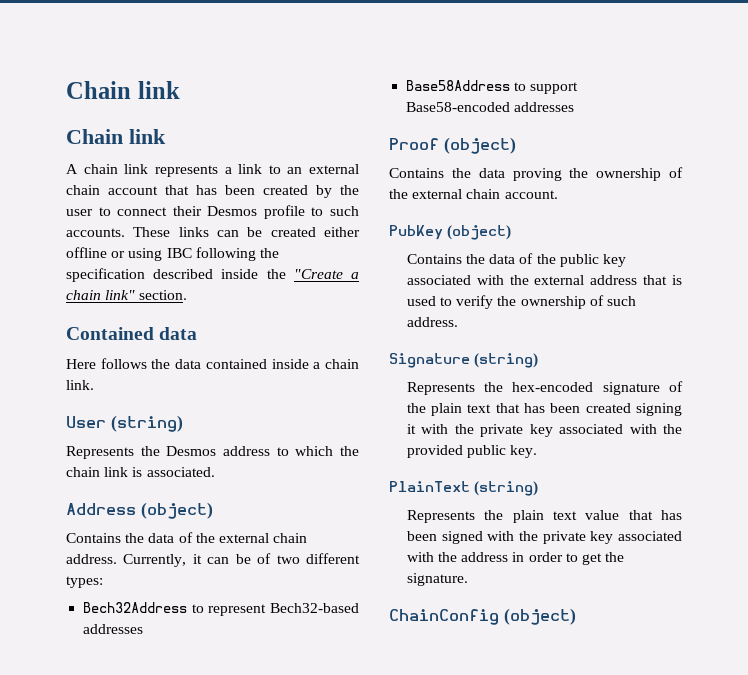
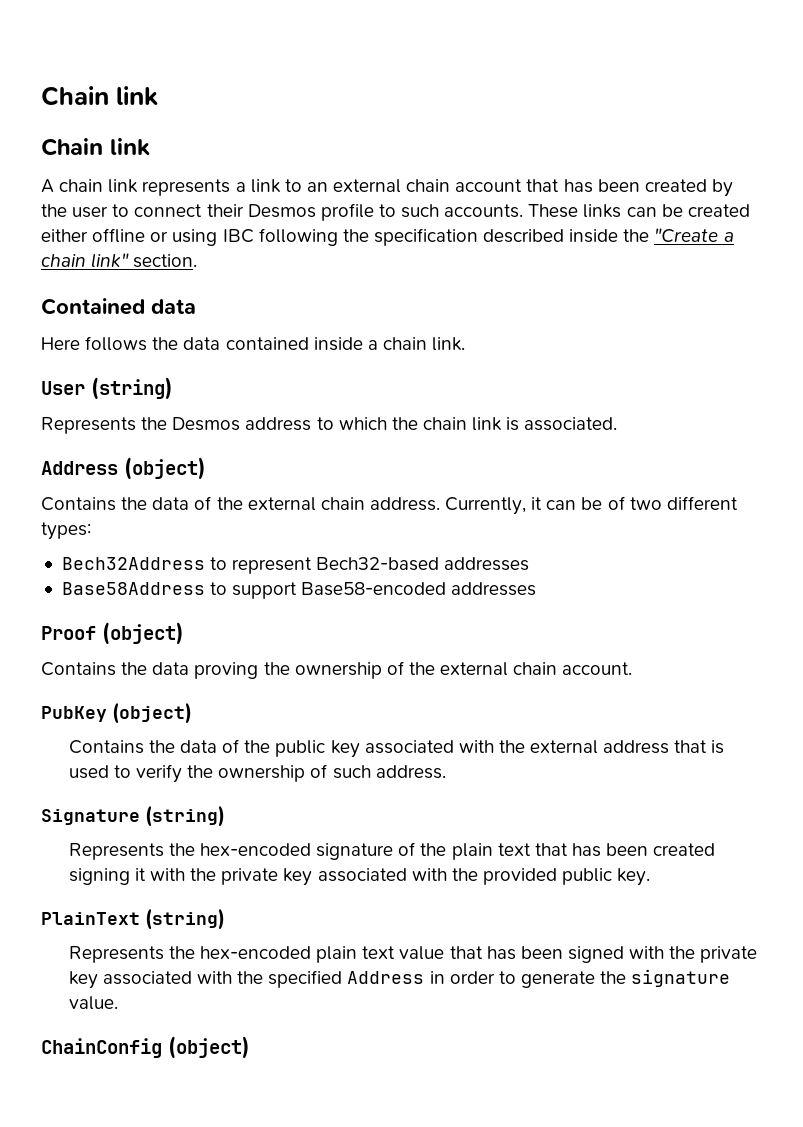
(504, 515) none -> [199,946,311,959] hex-encoded
[461,552,509,562] address -> [268,970,425,988] specified Address
[581,552,625,565] [406,573,468,586] get the signature. -> [520,969,731,988] [68,996,118,1010] generate the signature value.

